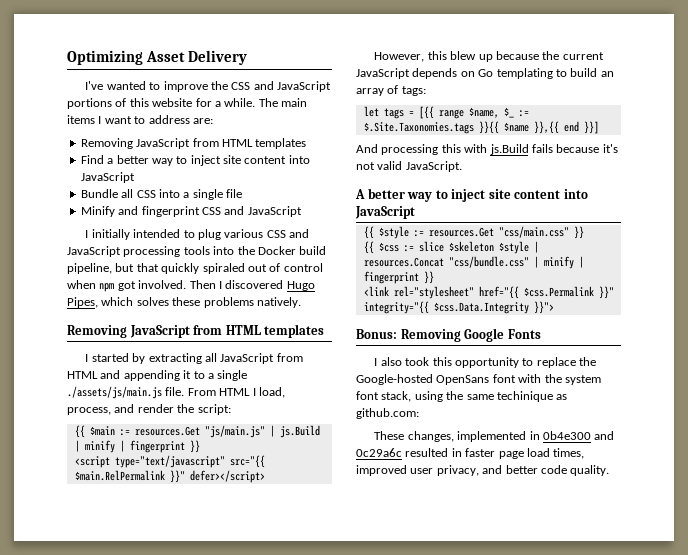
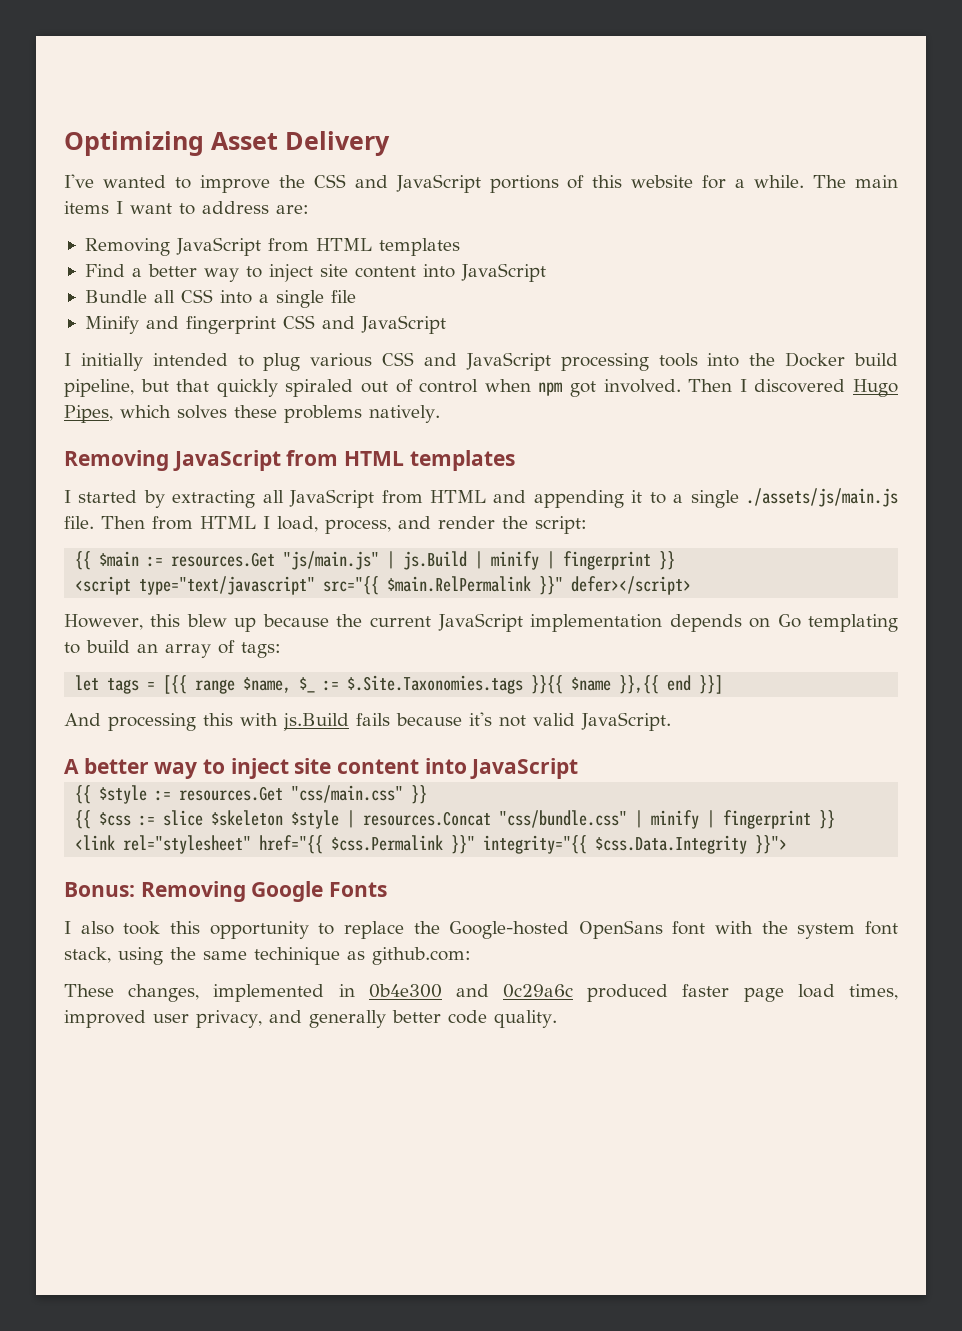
[187,388,216,396] From -> [101,516,193,530] Then from
(410, 73) none -> [529,614,662,632] implementation
[405,448,462,457] resulted in -> [587,984,669,1002] produced
(503, 469) none -> [308,1010,386,1028] generally

